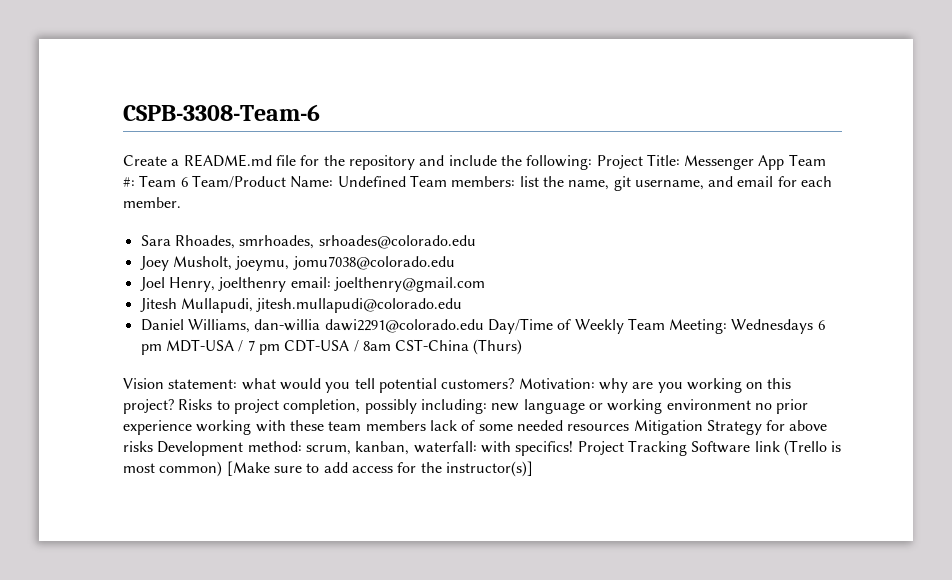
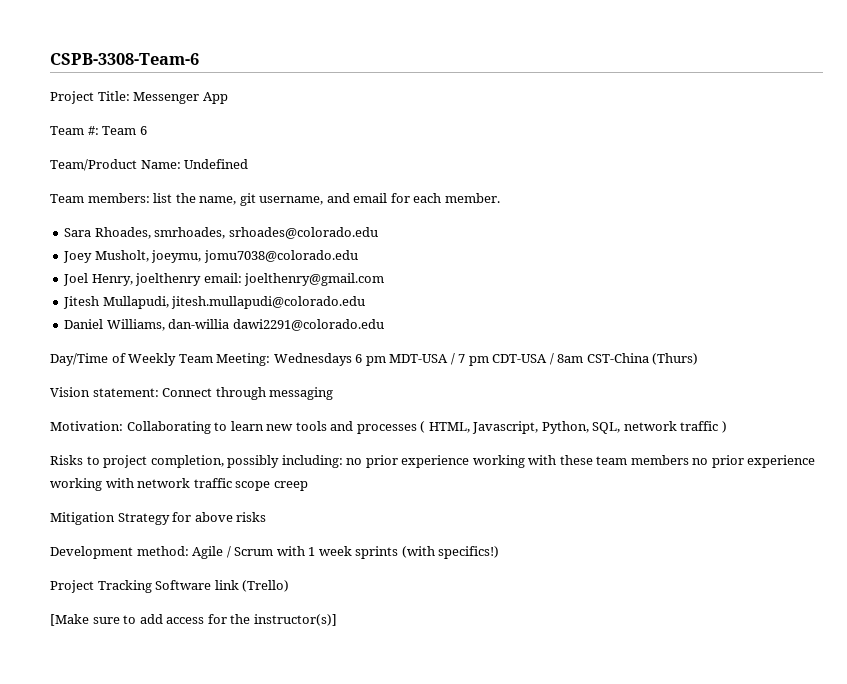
[123,154,593,170] Create a README.md file for the repository and include the following: -> (199, 59) none
(785, 162) none -> (228, 98) //
(188, 182) none -> (147, 130) //
(406, 181) none -> (249, 164) //
(484, 326) none -> (384, 325) //
[241,378,792,393] [123,399,174,414] what would you tell potential customers? Motivation: why are you working on this project? -> [162,387,334,400] [50,421,727,434] Connect through messaging // Motivation: Collaborating to learn new tools and processes ( HTML, Javascript, Python, SQL, network traffic ) //
[491,399,751,414] new language or working environment -> (343, 461) none
[429,420,630,431] lack of some needed resources -> [692,455,816,468] [50,478,308,491] no prior experience working with network traffic scope creep //
(153, 446) none -> (267, 517) //
[305,440,842,456] [123,461,223,477] scrum, kanban, waterfall: with specifics! Project Tracking Software link (Trello is most common) -> [192,546,500,559] [50,580,290,593] Agile / Scrum with 1 week sprints (with specifics!) // Project Tracking Software link (Trello) //

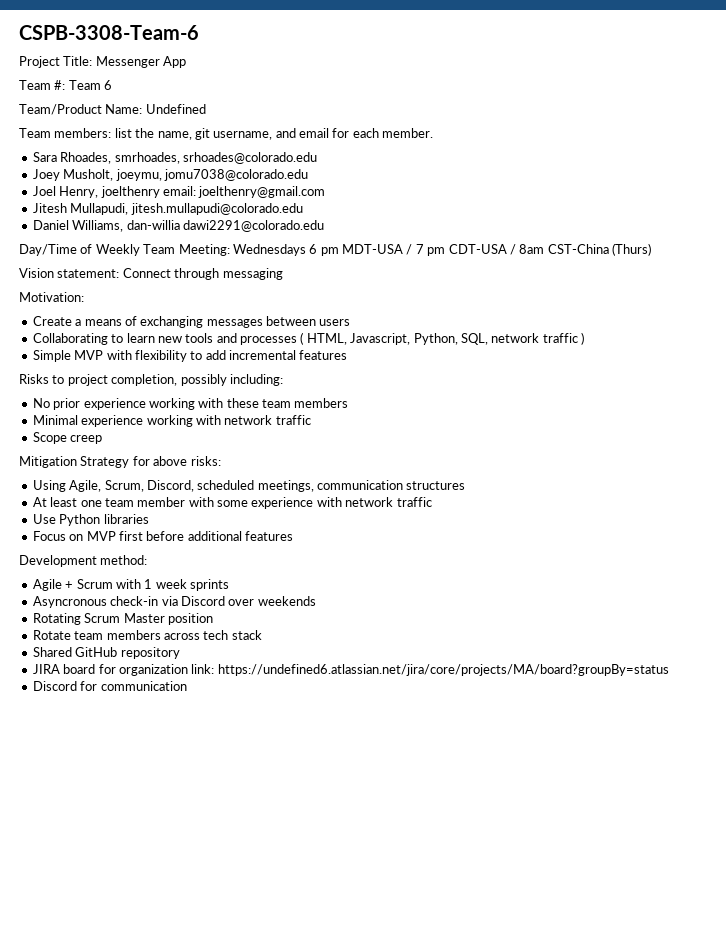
(123, 426) none -> [32,316,351,328] // Create a means of exchanging messages between users //
(727, 427) none -> [32,350,348,362] // Simple MVP with flexibility to add incremental features
[346,458,363,465] no -> [32,398,50,408] // No
[692,455,744,468] no prior -> [32,415,78,425] // Minimal
[235,481,271,491] scope -> [32,432,67,444] // Scope
[236,512,267,522] risks -> [190,456,221,466] [32,480,466,492] [32,497,432,509] [32,514,149,526] [32,531,293,541] risks: // Using Agile, Scrum, Discord, scheduled meetings, communication structures // At least one team member with some experience with network traffic // Use Python libraries // Focus on MVP first before additional features
[192,546,231,559] Agile / -> [32,579,74,591] // Agile +
[401,546,500,559] [50,580,290,593] [50,614,337,626] (with specifics!) // Project Tracking Software link (Trello) // [Make sure to add access for the instructor(s)] -> [32,596,316,608] [32,613,213,625] [32,630,262,640] [32,647,180,659] [32,664,669,676] [32,681,187,691] // Asyncronous check-in via Discord over weekends // Rotating Scrum Master position // Rotate team members across tech stack // Shared GitHub repository // JIRA board for organization link: https://undefined6.atlassian.net/jira/core/projects/MA/board?groupBy=status // Discord for communication

